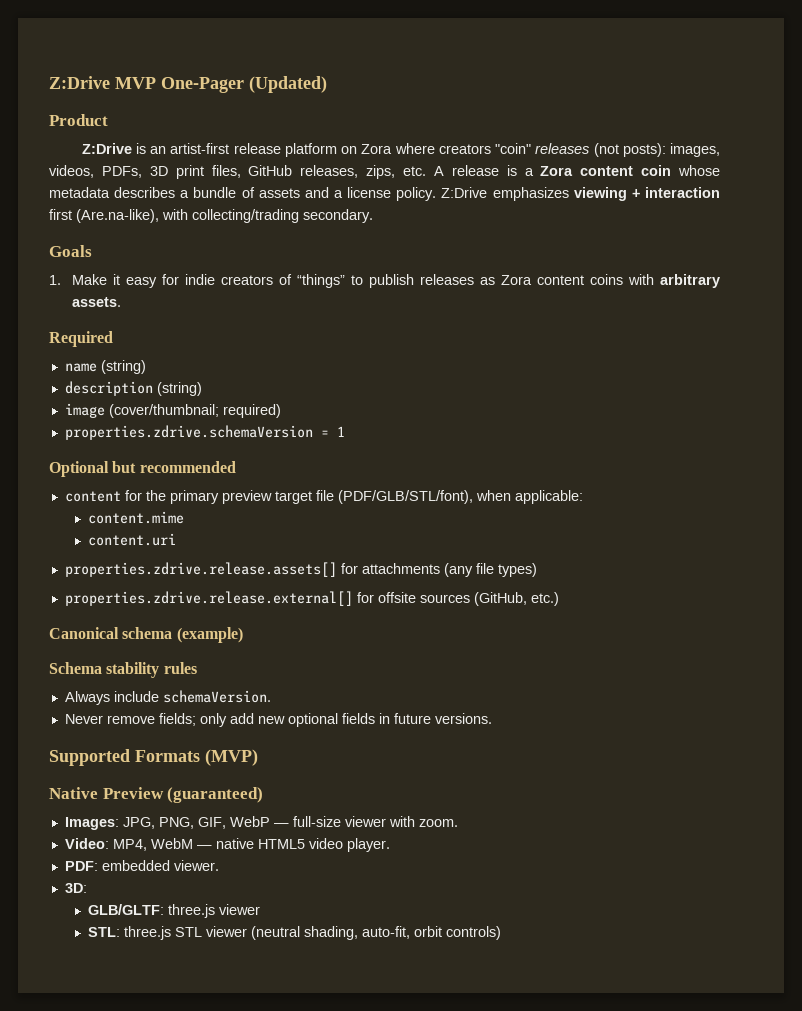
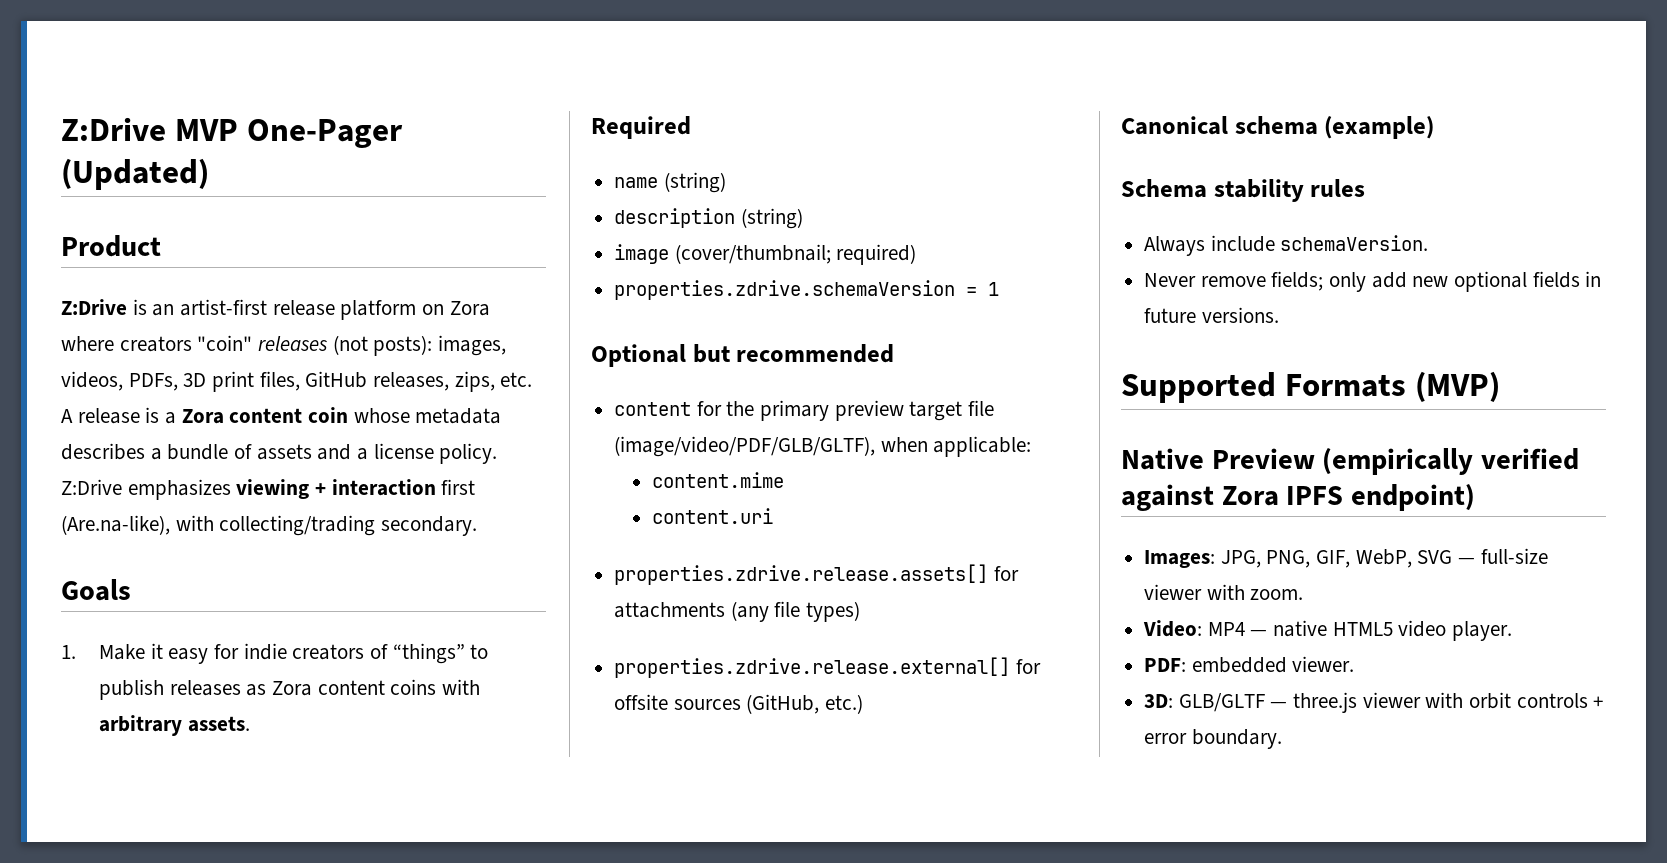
[337,490,473,504] (PDF/GLB/STL/font), -> [614,436,876,457] (image/video/PDF/GLB/GLTF),
[167,787,264,803] (guaranteed) -> [1322,448,1580,475] [1121,484,1476,511] (empirically verified against Zora IPFS endpoint)
[229,816,270,827] WebP -> [1355,549,1453,568] WebP, SVG
[112,838,193,851] MP4, WebM -> [1207,622,1245,636] MP4
[87,904,164,915] // GLB/GLTF: -> [1178,693,1288,712] GLB/GLTF —
[87,926,501,940] // STL: three.js STL viewer (neutral shading, auto-fit, orbit controls) -> [1425,692,1604,709] [1144,729,1282,749] with orbit controls + error boundary.

